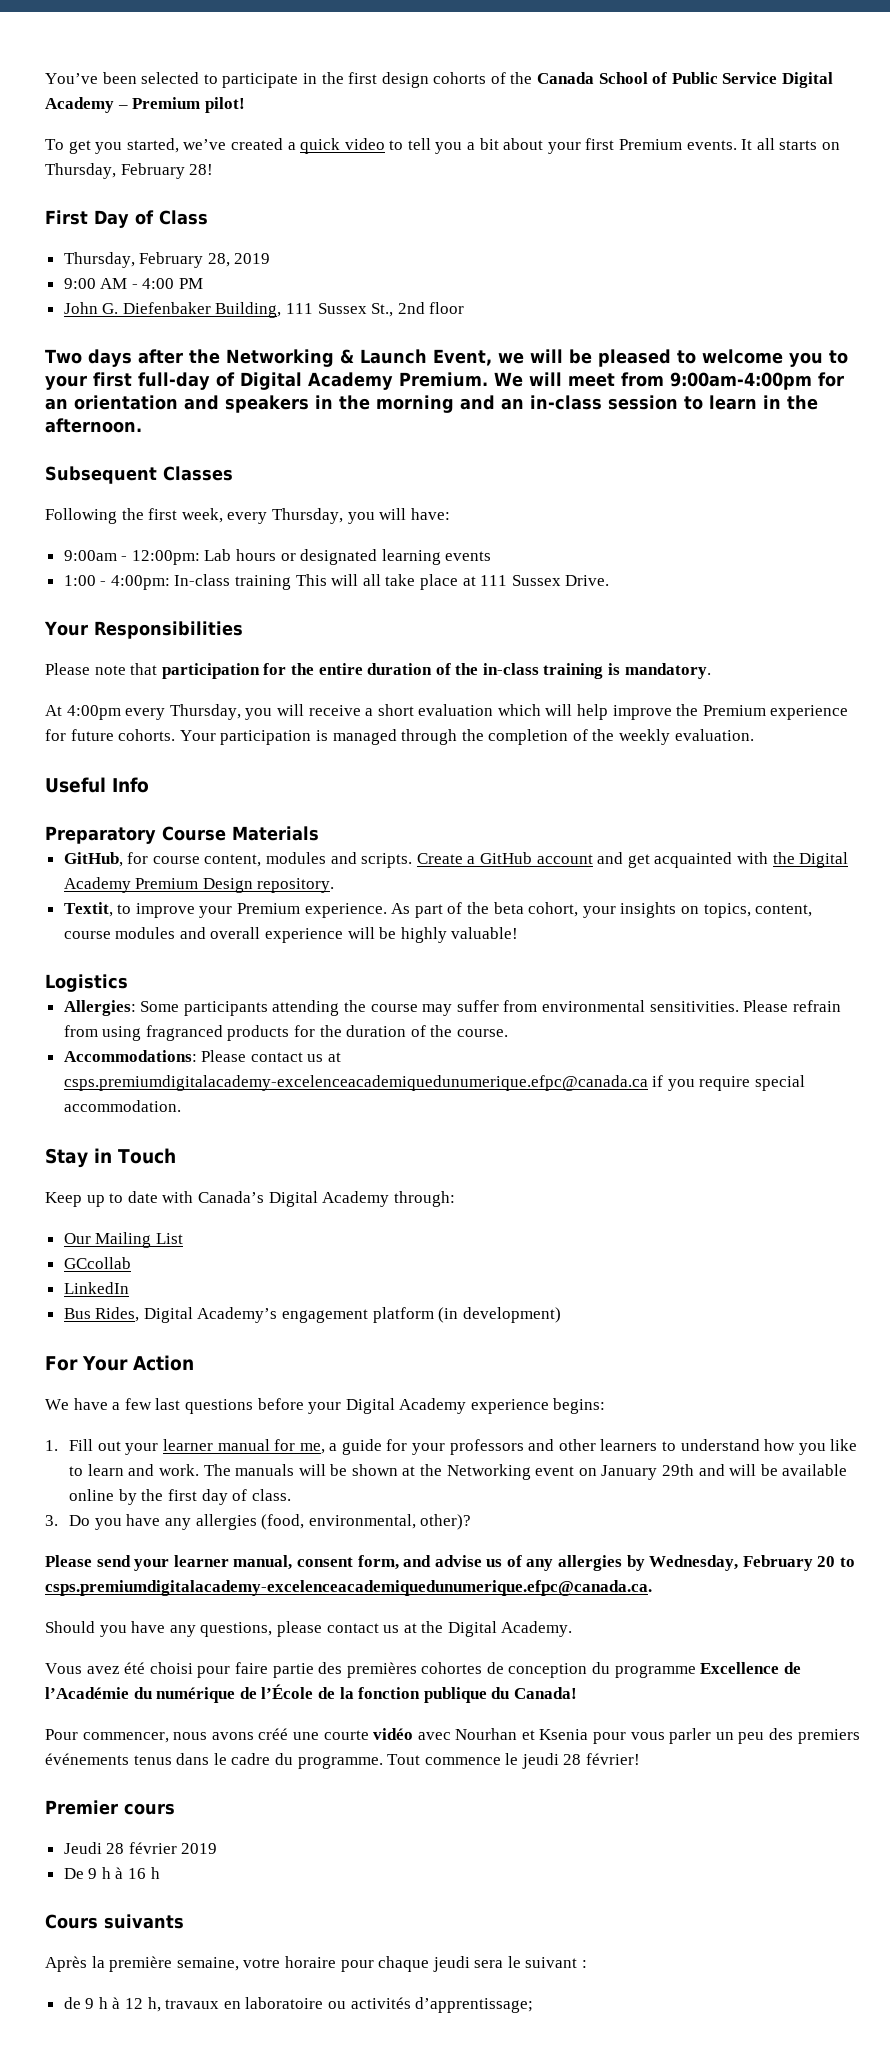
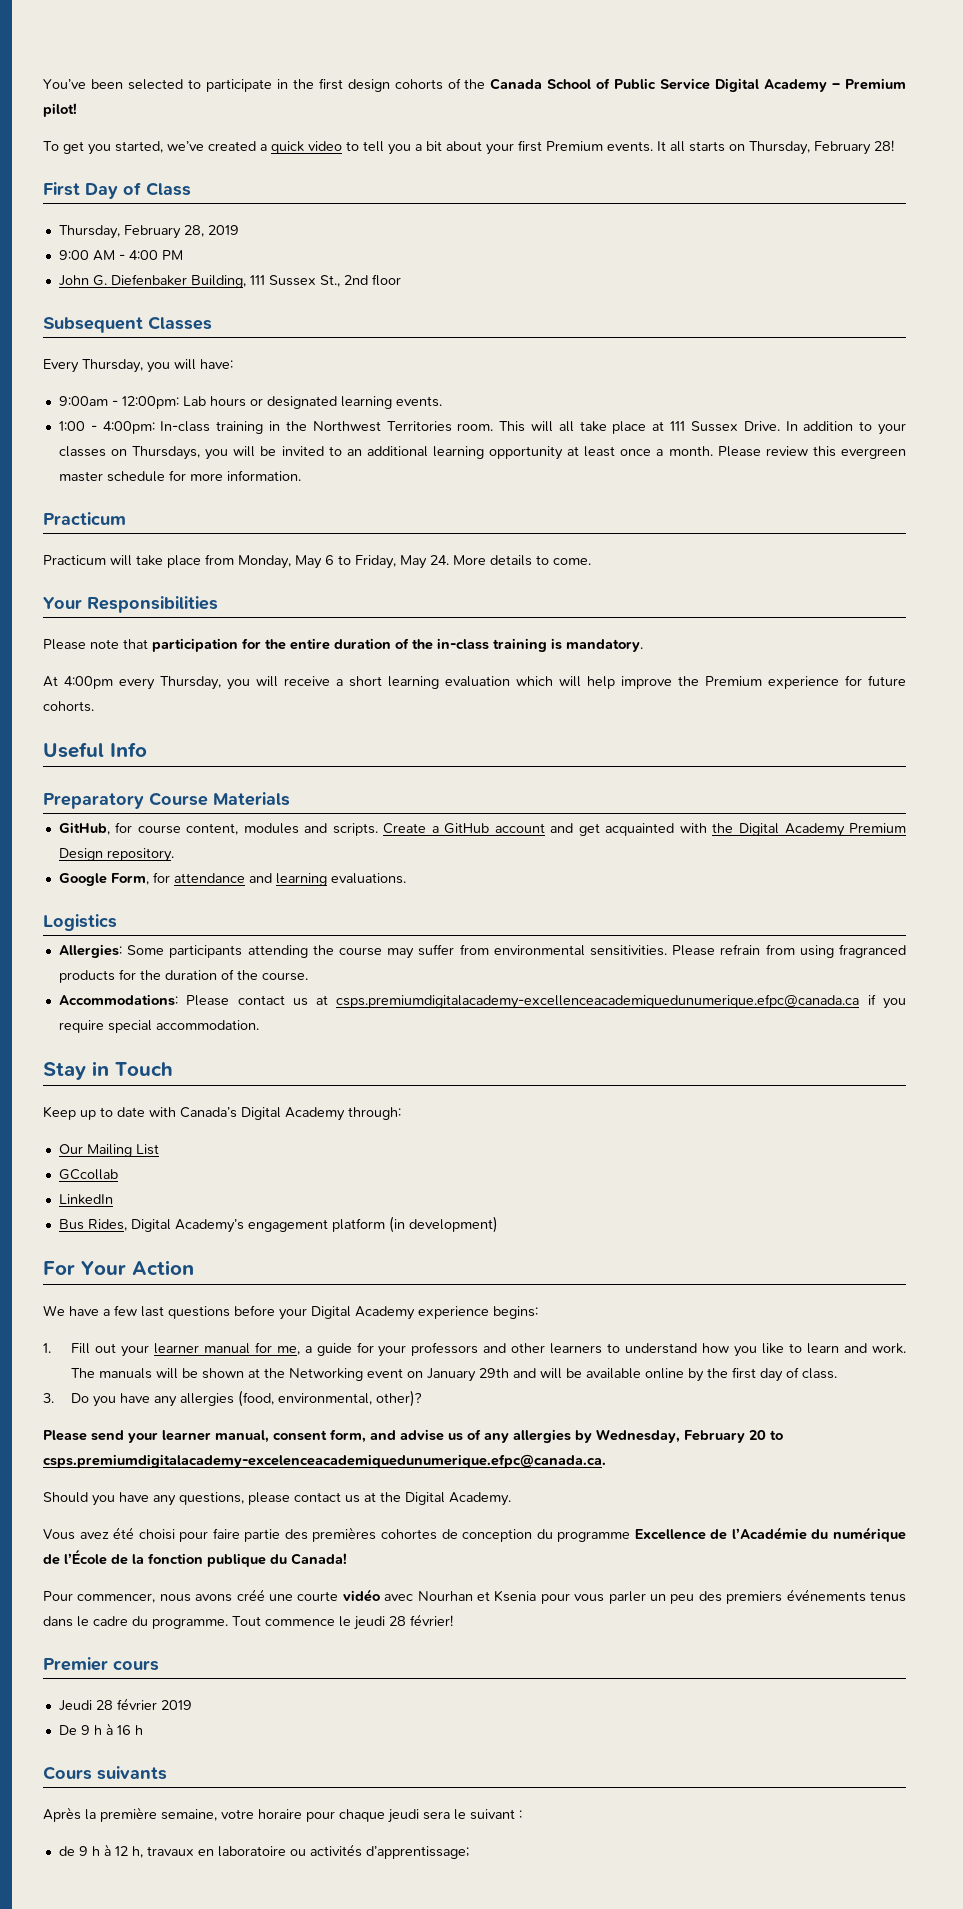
[45,349,848,367] [45,372,844,390] [45,395,818,413] [45,418,142,433] [45,466,233,484] [45,508,268,524] Two days after the Networking & Launch Event, we will be pleased to welcome you to your first full-day of Digital Academy Premium. We will meet from 9:00am-4:00pm for an orientation and speakers in the morning and an in-class session to learn in the afternoon. // Subsequent Classes // Following the first week, every -> [43,316,212,333] [43,359,79,373] Subsequent Classes // Every
[445,551,492,561] events -> [395,396,442,407] events.
(292, 582) none -> [269,421,494,432] in the Northwest Territories room.
(610, 580) none -> [785,421,907,435] [58,446,906,460] [58,470,301,482] [43,512,126,525] [43,554,591,569] In addition to your classes on Thursdays, you will be invited to an additional learning opportunity at least once a month. Please review this evergreen master schedule for more information. // Practicum // Practicum will take place from Monday, May 6 to Friday, May 24. More details to come.
(414, 710) none -> [388,676,439,689] learning
[179,729,754,745] Your participation is managed through the completion of the weekly evaluation. -> (94, 706) none
[63,902,813,918] [63,927,519,943] Textit, to improve your Premium experience. As part of the beta cohort, your insights on topics, content, course modules and overall experience will be highly valuable! -> [58,872,406,886] Google Form, for attendance and learning evaluations.
[63,1075,648,1091] csps.premiumdigitalacademy-excelenceacademiquedunumerique.efpc@canada.ca -> [336,994,860,1009] csps.premiumdigitalacademy-excellenceacademiquedunumerique.efpc@canada.ca

